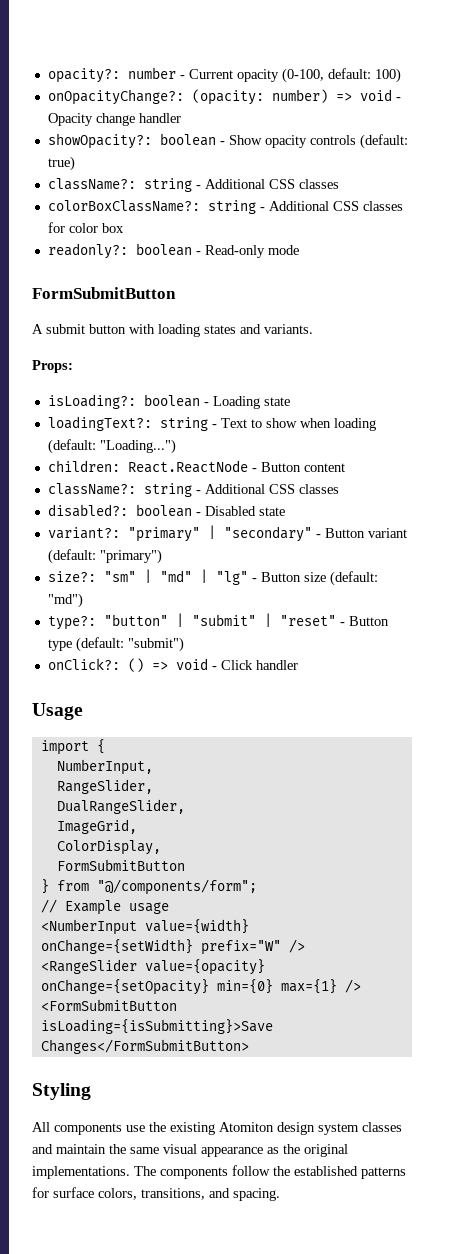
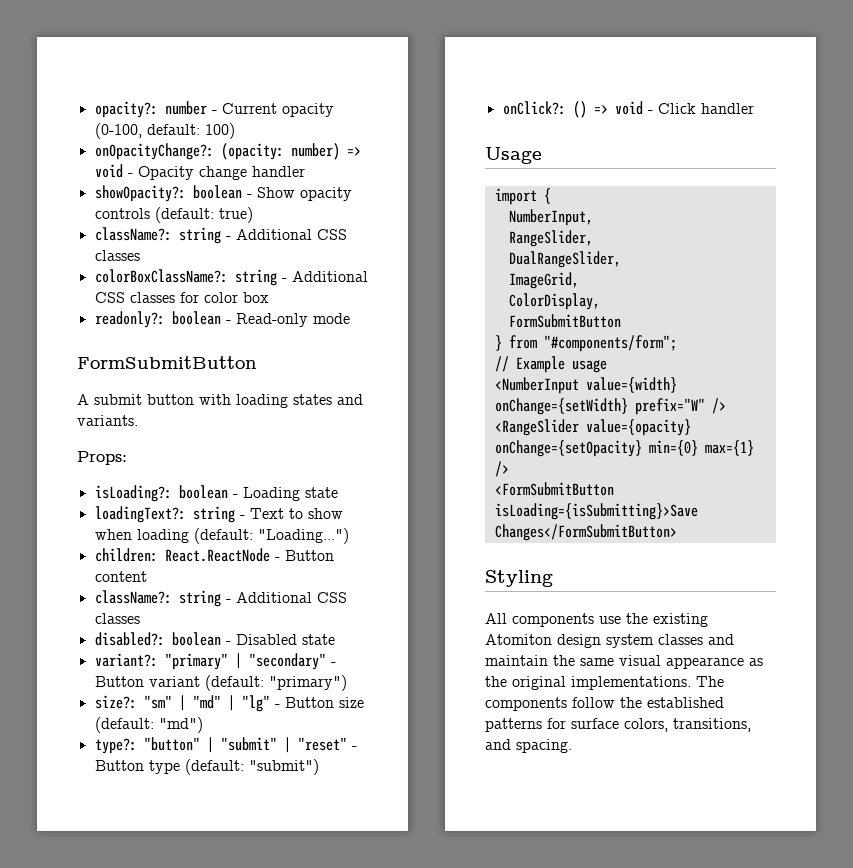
[96,879,257,895] "@/components/form"; -> [543,335,677,352] "#components/form";

